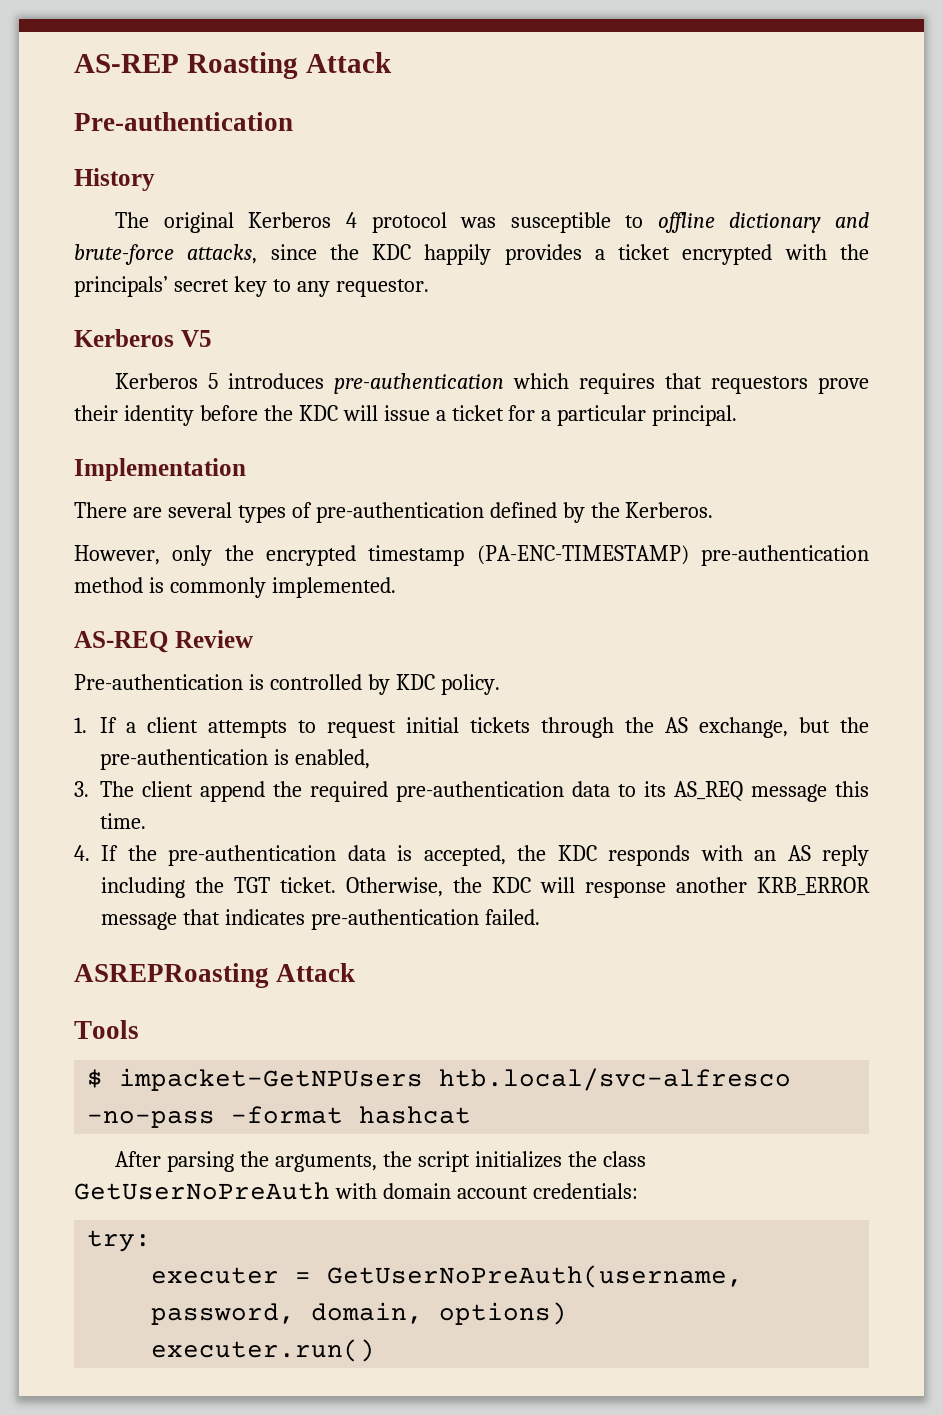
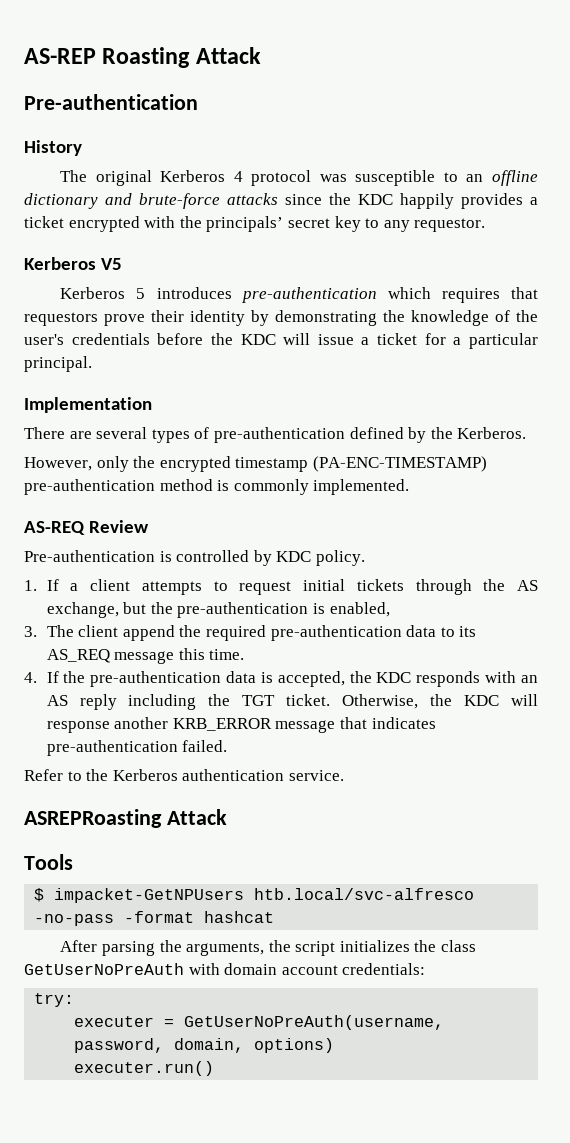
(644, 221) none -> [466,174,484,182] an
[187,244,258,264] attacks, -> [227,193,278,205] attacks
(194, 415) none -> [251,310,538,326] [24,333,150,345] by demonstrating the knowledge of the user's credentials
(540, 917) none -> [24,769,344,781] // Refer to the Kerberos authentication service.

